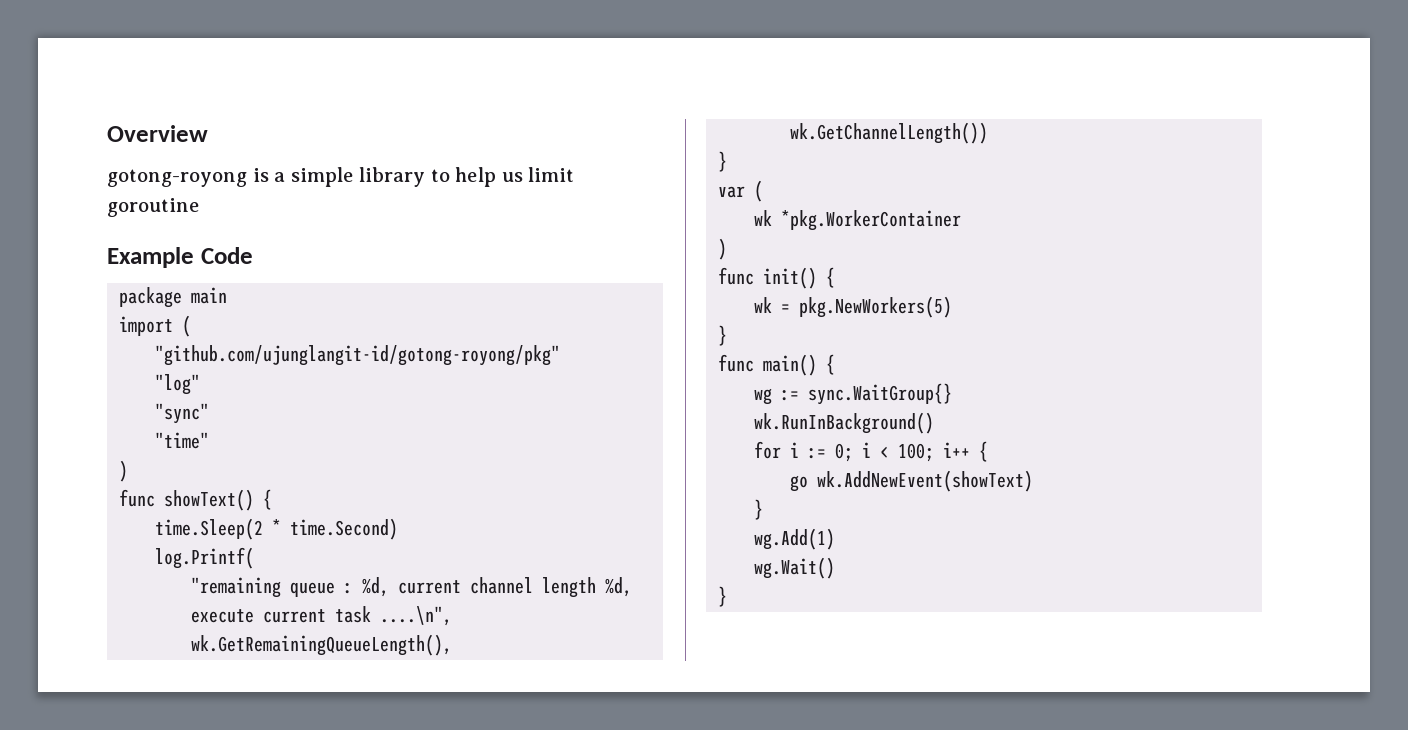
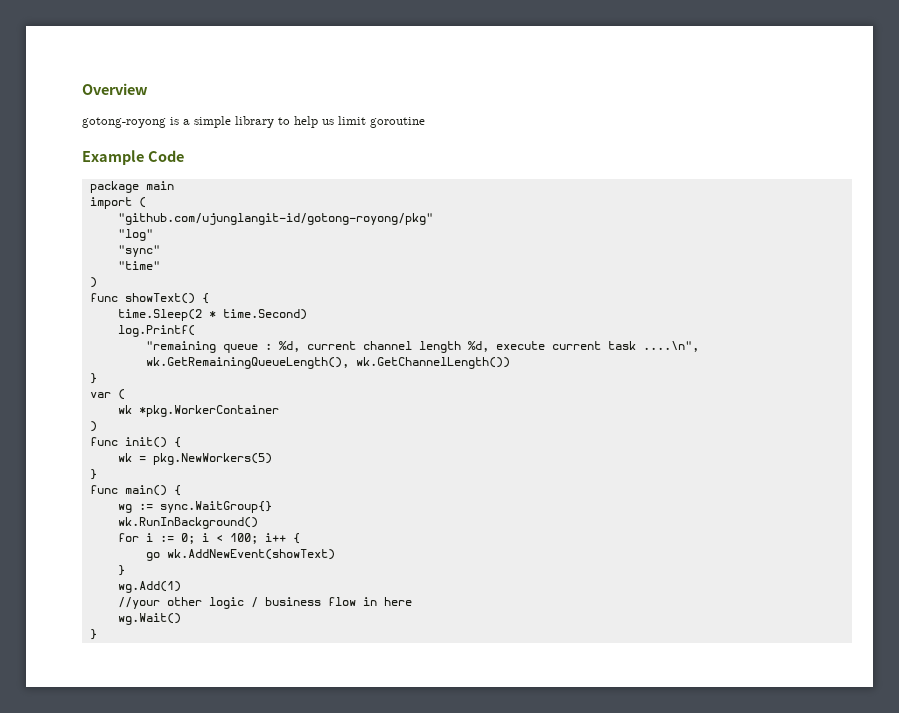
(836, 539) none -> [117,597,412,609] // //your other logic / business flow in here

